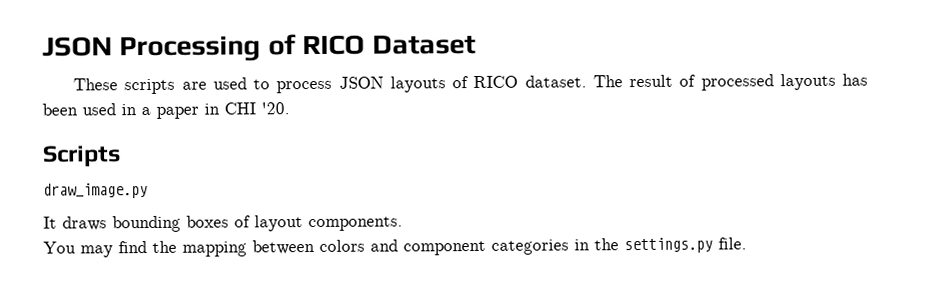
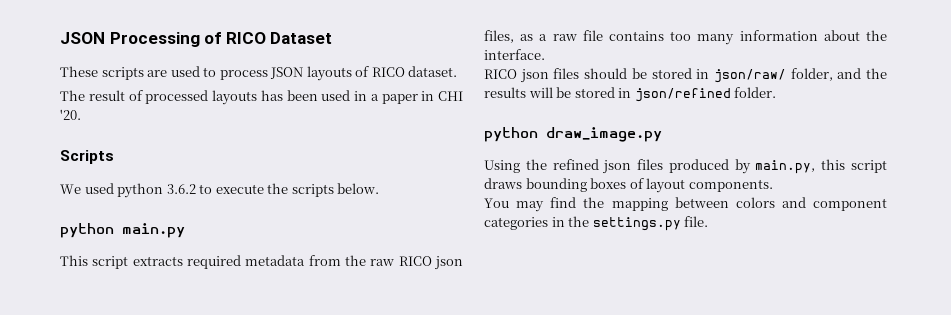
(587, 81) none -> (458, 71) //
[43,183,148,199] [43,216,57,229] draw_image.py // It -> [60,183,380,198] [60,223,185,238] [60,255,463,270] [484,30,887,45] [484,49,545,60] [484,68,887,83] [484,87,777,102] [484,127,662,142] [484,159,887,174] We used python 3.6.2 to execute the scripts below. // python main.py // This script extracts required metadata from the raw RICO json files, as a raw file contains too many information about the interface. // RICO json files should be stored in json/raw/ folder, and the results will be stored in json/refined folder. // python draw_image.py // Using the refined json files produced by main.py, this script

